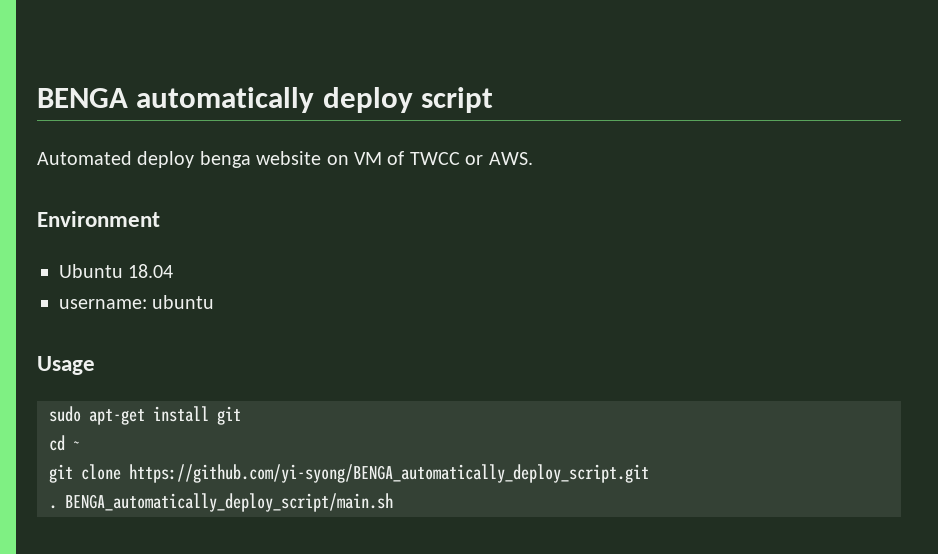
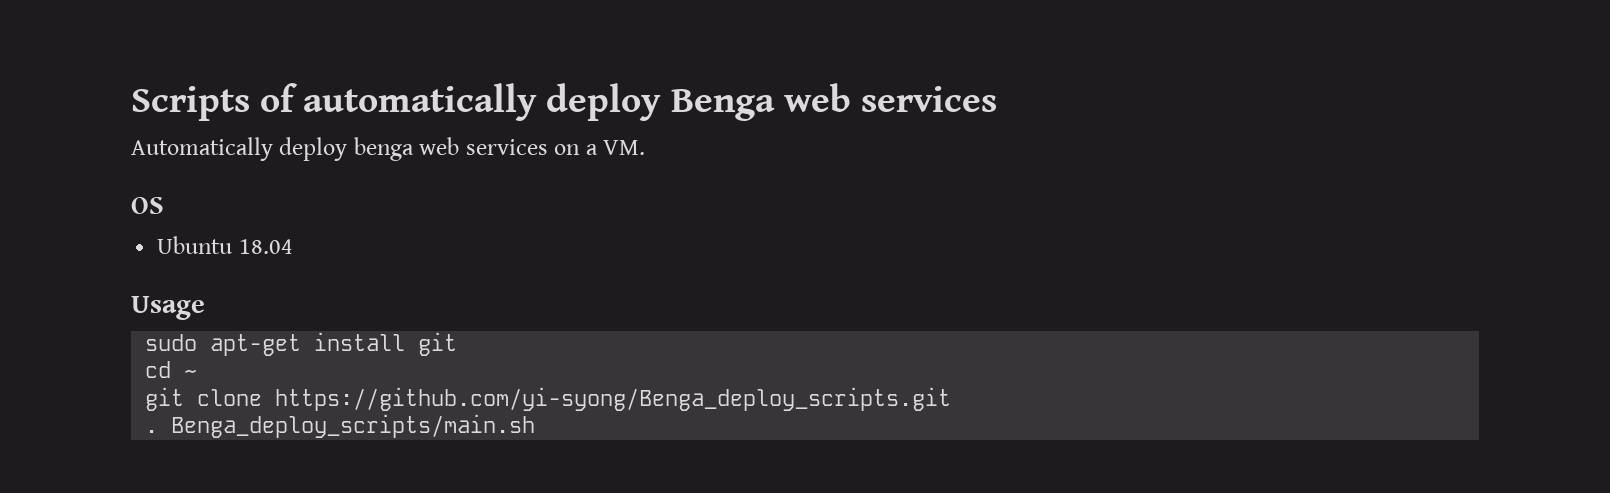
[37,87,494,113] [37,151,533,168] [37,211,160,227] BENGA automatically deploy script // Automated deploy benga website on VM of TWCC or AWS. // Environment -> [131,83,997,121] [131,137,646,161] [131,197,164,214] Scripts of automatically deploy Benga web services // Automatically deploy benga web services on a VM. // OS
[59,295,215,309] // username: ubuntu -> (293, 246) none
[129,464,649,483] https://github.com/yi-syong/BENGA_automatically_deploy_script.git -> [275,387,952,411] https://github.com/yi-syong/Benga_deploy_scripts.git
[65,493,393,512] BENGA_automatically_deploy_script/main.sh -> [171,414,536,438] Benga_deploy_scripts/main.sh

